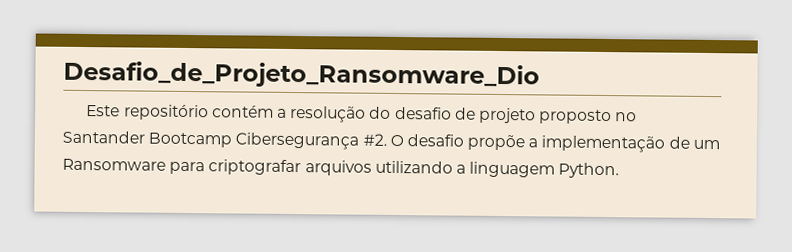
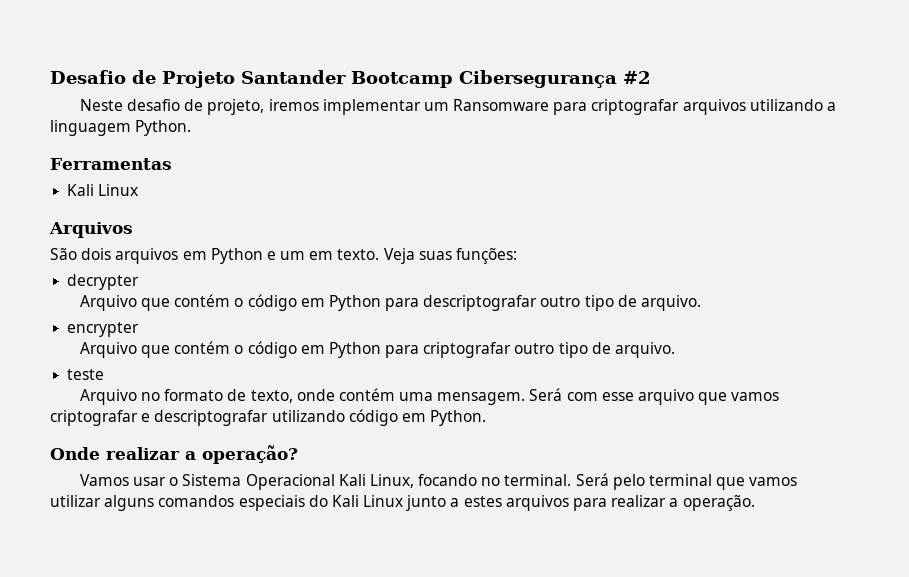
[63,60,540,90] [86,104,638,125] [62,130,690,153] Desafio_de_Projeto_Ransomware_Dio // Este repositório contém a resolução do desafio de projeto proposto no Santander Bootcamp Cibersegurança #2. O desafio propõe a implementação de -> [50,70,651,88] [79,99,421,115] Desafio de Projeto Santander Bootcamp Cibersegurança #2 // Neste desafio de projeto, iremos implementar
(620, 170) none -> [50,158,172,170] [67,184,139,196] [49,222,133,238] [50,248,518,264] [67,274,140,290] [79,294,702,311] [67,322,140,337] [79,341,676,358] [67,369,105,380] [79,388,780,405] [50,409,487,426] [50,445,298,464] [79,473,798,490] [50,495,755,511] // Ferramentas // Kali Linux // Arquivos // São dois arquivos em Python e um em texto. Veja suas funções: // decrypter // Arquivo que contém o código em Python para descriptografar outro tipo de arquivo. // encrypter // Arquivo que contém o código em Python para criptografar outro tipo de arquivo. // teste // Arquivo no formato de texto, onde contém uma mensagem. Será com esse arquivo que vamos criptografar e descriptografar utilizando código em Python. // Onde realizar a operação? // Vamos usar o Sistema Operacional Kali Linux, focando no terminal. Será pelo terminal que vamos utilizar alguns comandos especiais do Kali Linux junto a estes arquivos para realizar a operação.

